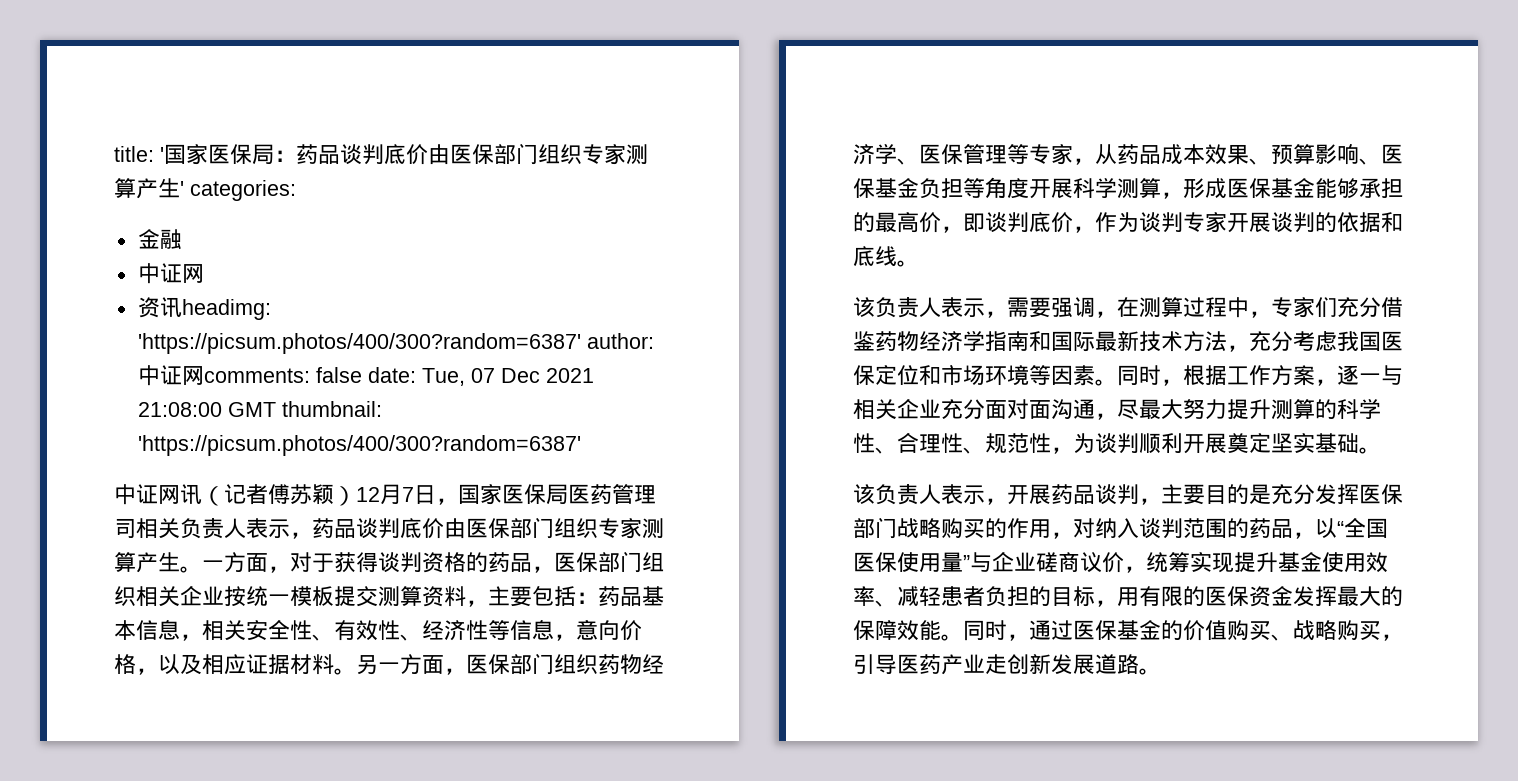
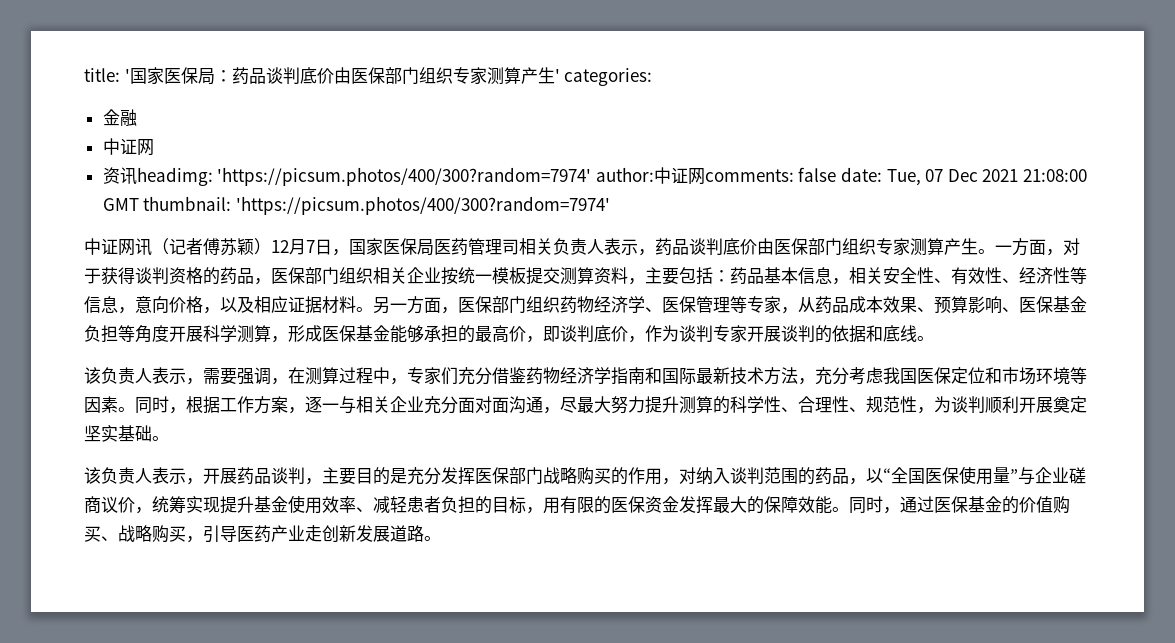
[137,333,581,354] 'https://picsum.photos/400/300?random=6387' -> [217,167,592,186] 'https://picsum.photos/400/300?random=7974'
[137,435,581,456] 'https://picsum.photos/400/300?random=6387' -> [235,196,610,215] 'https://picsum.photos/400/300?random=7974'

